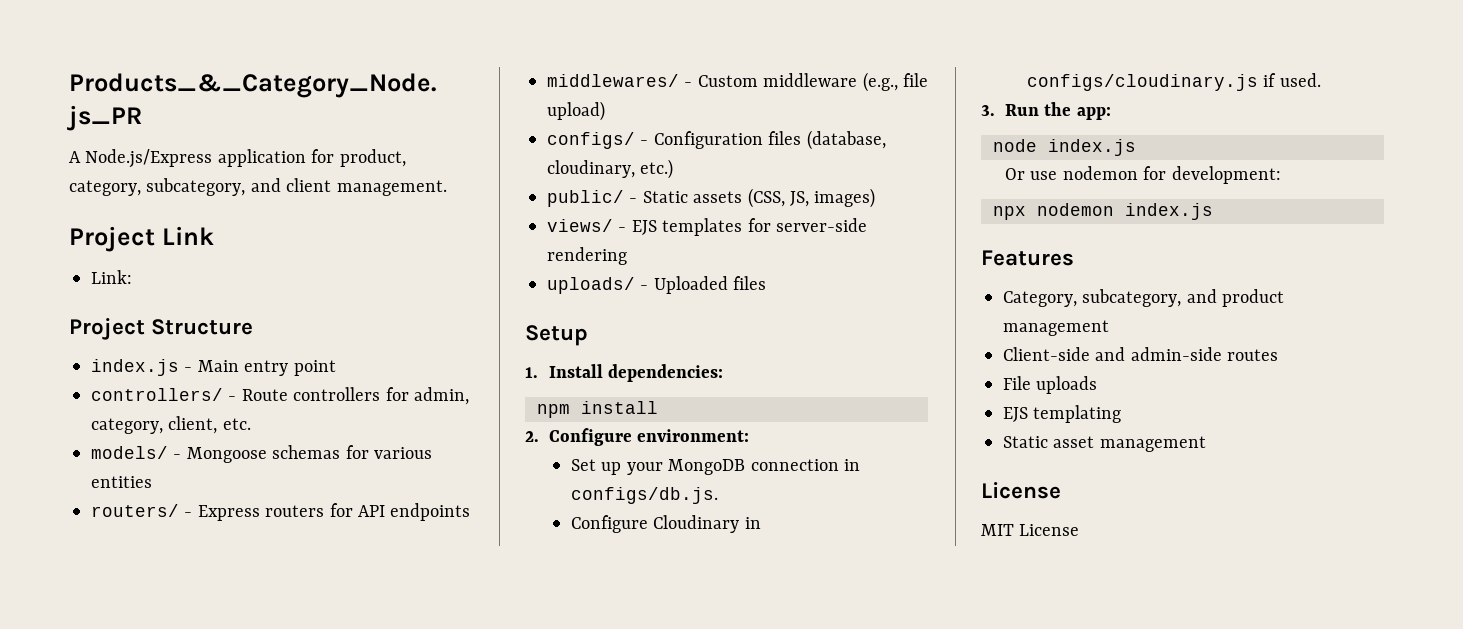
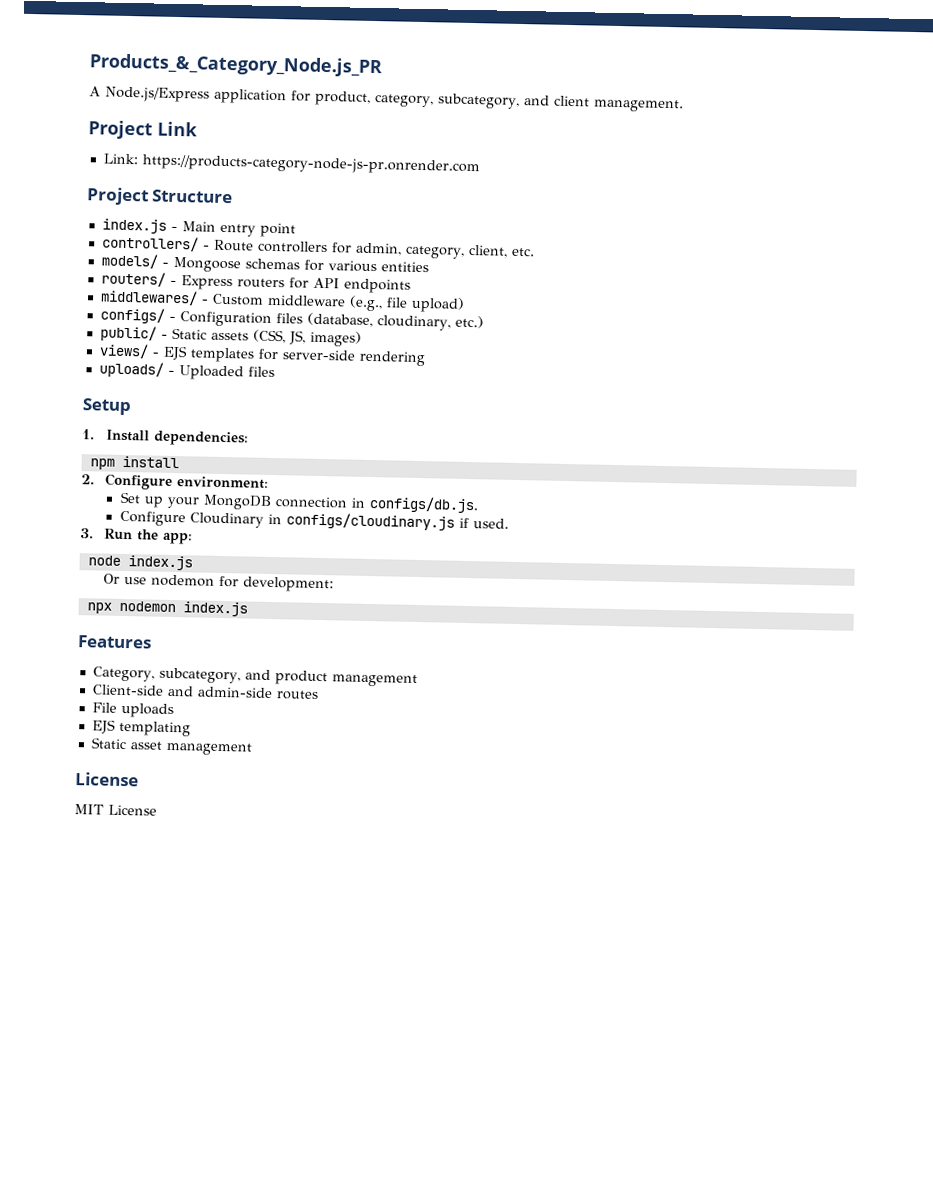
(132, 277) none -> [141,154,480,176] https://products-category-node-js-pr.onrender.com

